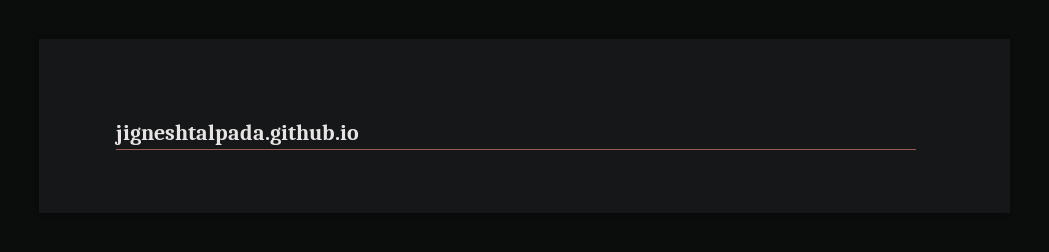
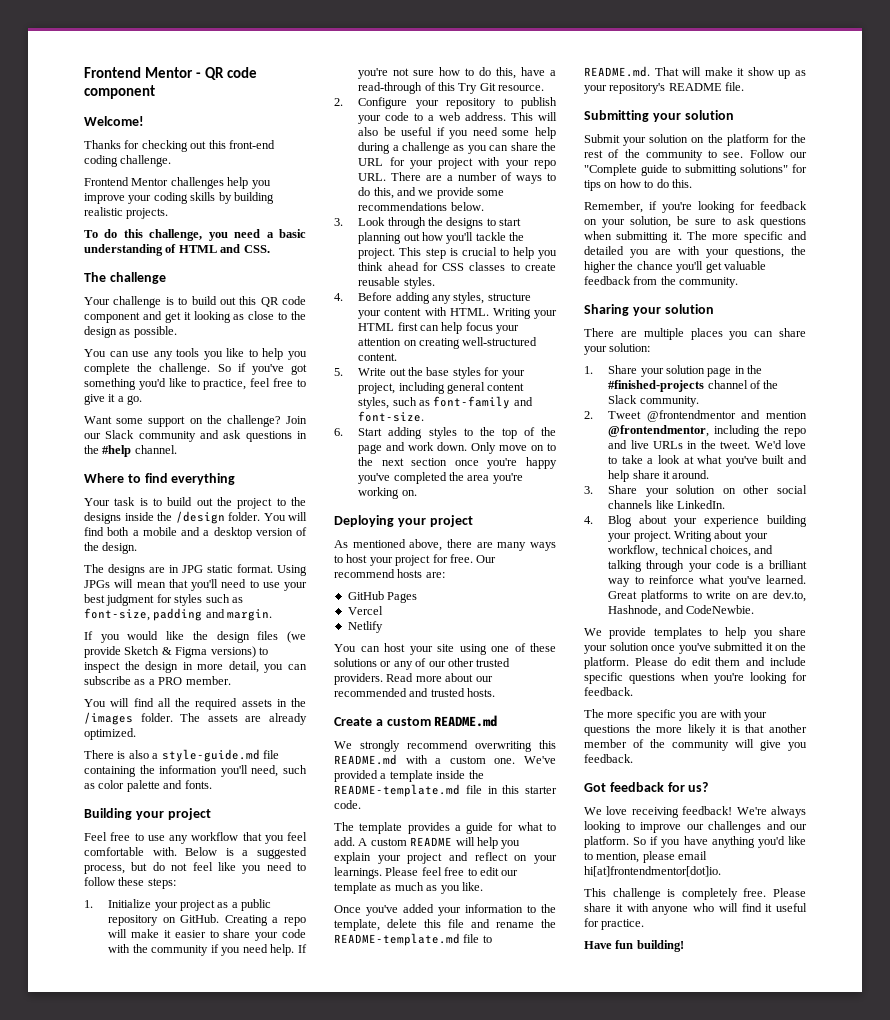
[114,124,359,145] jigneshtalpada.github.io -> [84,67,257,80] [84,85,155,99] [84,116,144,126] [84,140,275,152] [84,155,172,167] [84,177,271,189] [84,192,274,204] [84,207,169,219] [84,229,306,241] [84,244,270,256] [84,272,166,284] [84,296,306,308] [84,311,306,323] [84,326,177,338] [84,348,307,360] [84,363,307,375] [84,378,306,390] [84,394,143,405] [84,415,307,427] [84,430,307,442] [84,445,177,457] [84,473,236,485] [84,497,306,509] [84,511,307,524] [84,527,307,539] [84,542,138,554] [84,564,307,576] [84,579,307,591] [84,594,243,606] [84,608,273,621] [84,631,306,643] [84,646,268,658] [84,661,307,673] [84,676,231,685] [84,698,306,710] [84,712,307,725] [84,728,136,740] [84,749,279,762] [84,765,307,777] [84,780,212,792] [84,808,211,820] [84,832,307,844] [84,847,307,859] [84,862,306,874] [84,877,176,889] [84,899,272,911] [108,914,306,926] [108,929,306,941] [108,944,307,956] [358,67,556,79] [358,82,545,94] [334,97,557,109] [358,112,557,124] [358,127,556,139] [358,142,556,154] [358,157,556,169] [358,172,556,184] [358,187,505,199] [358,202,484,211] [334,217,522,229] [358,232,525,244] [358,247,557,259] [358,262,556,271] [358,277,435,289] [334,292,531,304] [358,307,557,319] [358,322,520,334] [358,337,538,349] [358,353,398,361] [334,367,525,379] [358,382,525,394] [358,396,533,409] [358,411,425,422] [334,427,556,439] [358,442,556,454] [358,457,557,469] [358,472,523,484] [358,487,417,499] [334,515,473,527] [334,539,556,551] [334,554,497,566] [334,569,445,578] [347,591,418,603] [347,606,383,615] [347,621,383,633] [334,643,556,655] [334,658,511,670] [334,673,493,685] [334,688,496,697] [334,715,498,727] [334,740,556,752] [334,754,556,765] [334,770,484,782] [334,784,557,797] [334,800,361,809] [334,822,556,834] [334,837,521,849] [334,852,557,864] [334,867,519,879] [334,882,483,894] [334,904,556,916] [334,919,556,931] [334,933,492,946] [584,66,806,79] [584,82,745,94] [584,110,734,122] [584,134,806,146] [584,149,807,161] [584,164,807,176] [584,179,692,191] [584,201,807,213] [584,216,806,228] [584,231,807,243] [584,246,806,258] [584,261,766,273] [584,276,739,288] [584,304,714,316] [584,328,806,340] [584,343,651,355] [584,365,763,377] [608,380,779,392] [608,395,699,407] [584,410,807,422] [608,425,806,437] [608,440,806,449] [608,455,807,467] [608,470,710,482] [584,485,807,497] [608,500,726,509] [584,515,807,527] [608,530,768,542] [608,545,774,557] [608,560,807,572] [608,575,806,587] [608,590,806,602] [608,605,755,617] [584,627,806,639] [584,642,806,654] [584,657,806,669] [584,672,807,684] [584,687,633,696] [584,709,768,721] [584,724,807,736] [584,739,807,751] [584,754,633,763] [584,782,709,792] [584,806,806,818] [584,821,807,833] [584,836,806,848] [584,851,708,863] [584,866,721,877] [584,888,806,900] [584,903,807,915] [584,918,645,930] [584,940,684,952] Frontend Mentor - QR code component // Welcome! // Thanks for checking out this front-end coding challenge. // Frontend Mentor challenges help you improve your coding skills by building realistic projects. // To do this challenge, you need a basic understanding of HTML and CSS. // The challenge // Your challenge is to build out this QR code component and get it looking as close to the design as possible. // You can use any tools you like to help you complete the challenge. So if you've got something you'd like to practice, feel free to give it a go. // Want some support on the challenge? Join our Slack community and ask questions in the #help channel. // Where to find everything // Your task is to build out the project to the designs inside the /design folder. You will find both a mobile and a desktop version of the design. // The designs are in JPG static format. Using JPGs will mean that you'll need to use your best judgment for styles such as font-size, padding and margin. // If you would like the design files (we provide Sketch & Figma versions) to inspect the design in more detail, you can subscribe as a PRO member. // You will find all the required assets in the /images folder. The assets are already optimized. // There is also a style-guide.md file containing the information you'll need, such as color palette and fonts. // Building your project // Feel free to use any workflow that you feel comfortable with. Below is a suggested process, but do not feel like you need to follow these steps: // 1. Initialize your project as a public repository on GitHub. Creating a repo will make it easier to share your code with the community if you need help. If you're not sure how to do this, have a read-through of this Try Git resource. // 2. Configure your repository to publish your code to a web address. This will also be useful if you need some help during a challenge as you can share the URL for your project with your repo URL. There are a number of ways to do this, and we provide some recommendations below. // 3. Look through the designs to start planning out how you'll tackle the project. This step is crucial to help you think ahead for CSS classes to create reusable styles. // 4. Before adding any styles, structure your content with HTML. Writing your HTML first can help focus your attention on creating well-structured content. // 5. Write out the base styles for your project, including general content styles, such as font-family and font-size. // 6. Start adding styles to the top of the page and work down. Only move on to the next section once you're happy you've completed the area you're working on. // Deploying your project // As mentioned above, there are many ways to host your project for free. Our recommend hosts are: // GitHub Pages // Vercel // Netlify // You can host your site using one of these solutions or any of our other trusted providers. Read more about our recommended and trusted hosts. // Create a custom README.md // We strongly recommend overwriting this README.md with a custom one. We've provided a template inside the README-template.md file in this starter code. // The template provides a guide for what to add. A custom README will help you explain your project and reflect on your learnings. Please feel free to edit our template as much as you like. // Once you've added your information to the template, delete this file and rename the README-template.md file to README.md. That will make it show up as your repository's README file. // Submitting your solution // Submit your solution on the platform for the rest of the community to see. Follow our "Complete guide to submitting solutions" for tips on how to do this. // Remember, if you're looking for feedback on your solution, be sure to ask questions when submitting it. The more specific and detailed you are with your questions, the higher the chance you'll get valuable feedback from the community. // Sharing your solution // There are multiple places you can share your solution: // 1. Share your solution page in the #finished-projects channel of the Slack community. // 2. Tweet @frontendmentor and mention @frontendmentor, including the repo and live URLs in the tweet. We'd love to take a look at what you've built and help share it around. // 3. Share your solution on other social channels like LinkedIn. // 4. Blog about your experience building your project. Writing about your workflow, technical choices, and talking through your code is a brilliant way to reinforce what you've learned. Great platforms to write on are dev.to, Hashnode, and CodeNewbie. // We provide templates to help you share your solution once you've submitted it on the platform. Please do edit them and include specific questions when you're looking for feedback. // The more specific you are with your questions the more likely it is that another member of the community will give you feedback. // Got feedback for us? // We love receiving feedback! We're always looking to improve our challenges and our platform. So if you have anything you'd like to mention, please email hi[at]frontendmentor[dot]io. // This challenge is completely free. Please share it with anyone who will find it useful for practice. // Have fun building!

